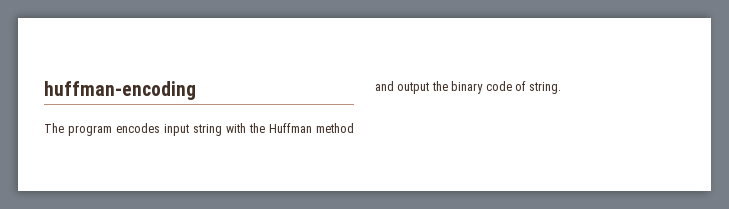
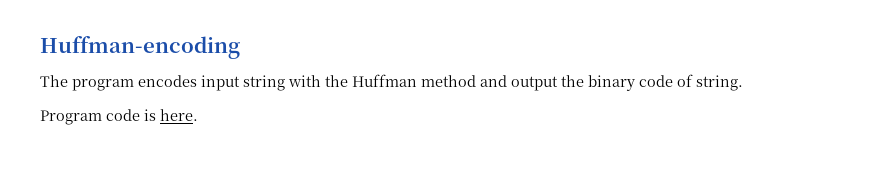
[44,81,196,100] huffman-encoding -> [40,36,240,59] Huffman-encoding
(562, 88) none -> [40,109,198,125] // Program code is here.

